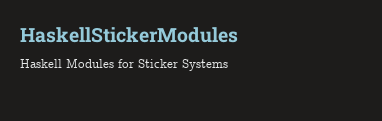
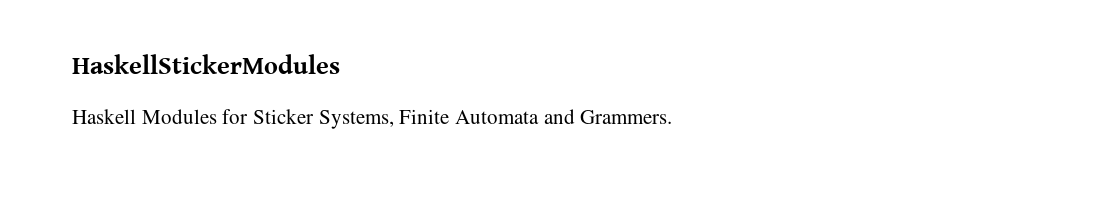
[182,59,228,71] Systems -> [318,109,673,129] Systems, Finite Automata and Grammers.

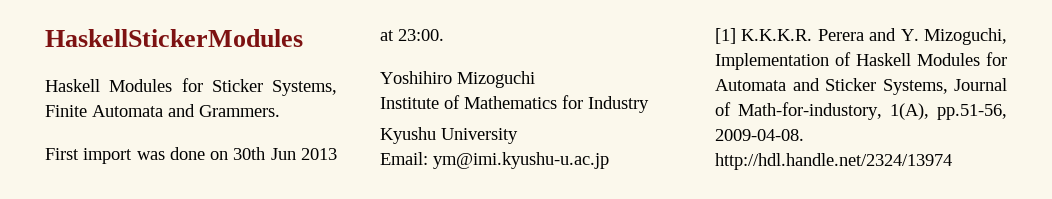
(673, 117) none -> [45,147,337,164] [380,29,444,41] [380,71,535,88] [380,95,649,113] [380,127,518,144] [380,152,609,169] [715,28,1007,45] [715,52,1007,70] [715,78,1007,95] [715,102,1007,120] [715,129,804,141] [715,153,952,170] // First import was done on 30th Jun 2013 at 23:00. // Yoshihiro Mizoguchi // Institute of Mathematics for Industry // Kyushu University // Email: ym@imi.kyushu-u.ac.jp // [1] K.K.K.R. Perera and Y. Mizoguchi, Implementation of Haskell Modules for Automata and Sticker Systems, Journal of Math-for-industory, 1(A), pp.51-56, 2009-04-08. http://hdl.handle.net/2324/13974

